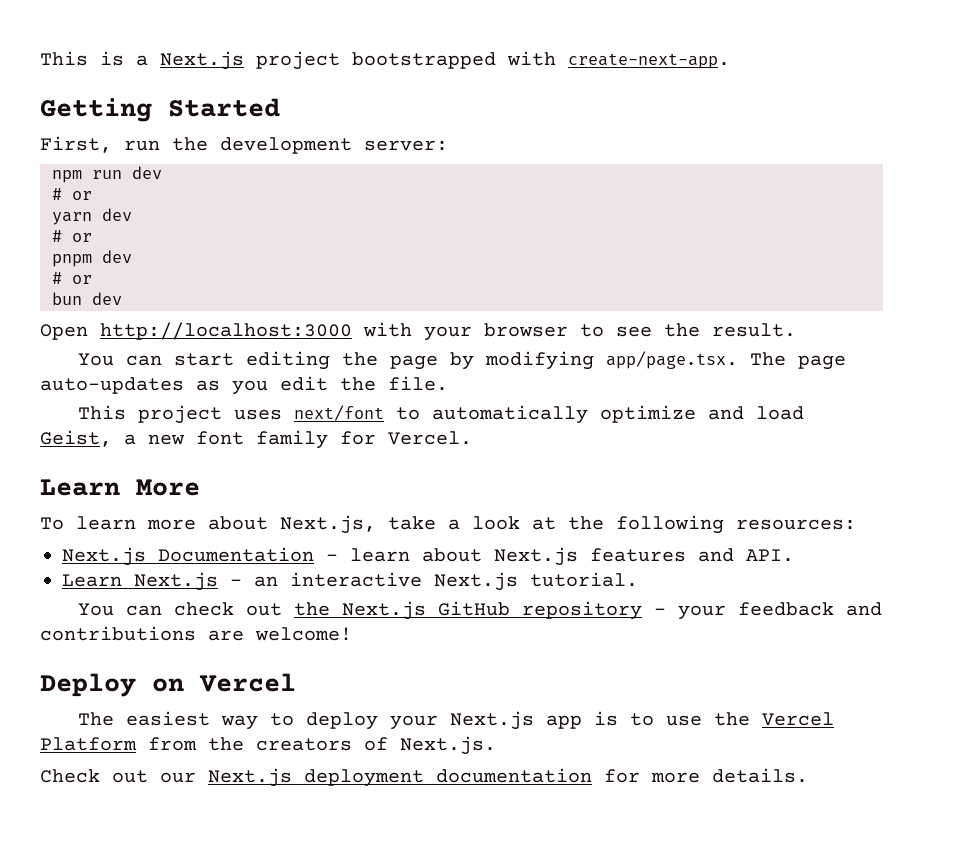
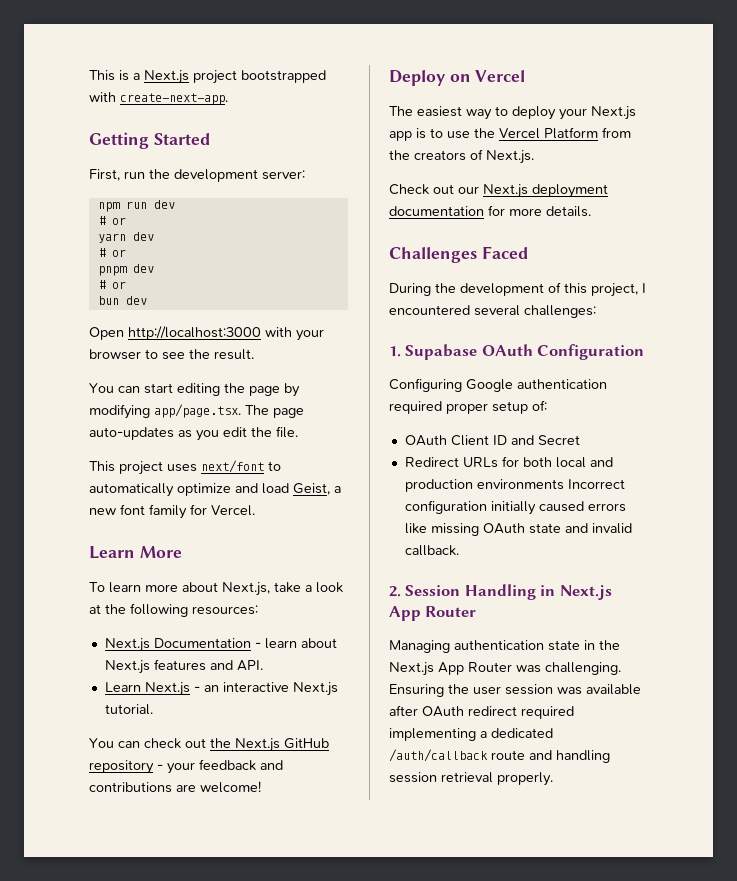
(808, 775) none -> [389,246,528,263] [389,282,646,297] [389,305,596,318] [389,344,645,360] [389,378,607,392] [389,400,547,414] [404,435,580,446] [404,456,613,468] [404,479,625,492] [404,500,626,515] [404,523,632,536] [404,545,459,556] [389,584,612,600] [389,606,477,621] [389,640,620,653] [389,662,621,676] [389,684,641,697] [389,705,574,719] [389,728,553,741] [389,749,610,763] [389,772,553,786] // Challenges Faced // During the development of this project, I encountered several challenges: // 1. Supabase OAuth Configuration // Configuring Google authentication required proper setup of: // OAuth Client ID and Secret // Redirect URLs for both local and production environments Incorrect configuration initially caused errors like missing OAuth state and invalid callback. // 2. Session Handling in Next.js App Router // Managing authentication state in the Next.js App Router was challenging. Ensuring the user session was available after OAuth redirect required implementing a dedicated /auth/callback route and handling session retrieval properly.

